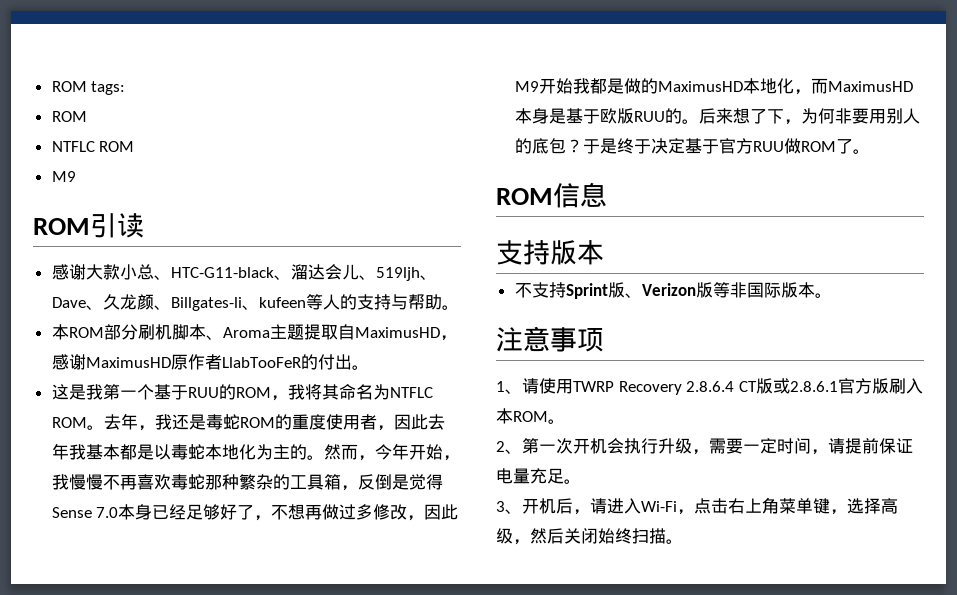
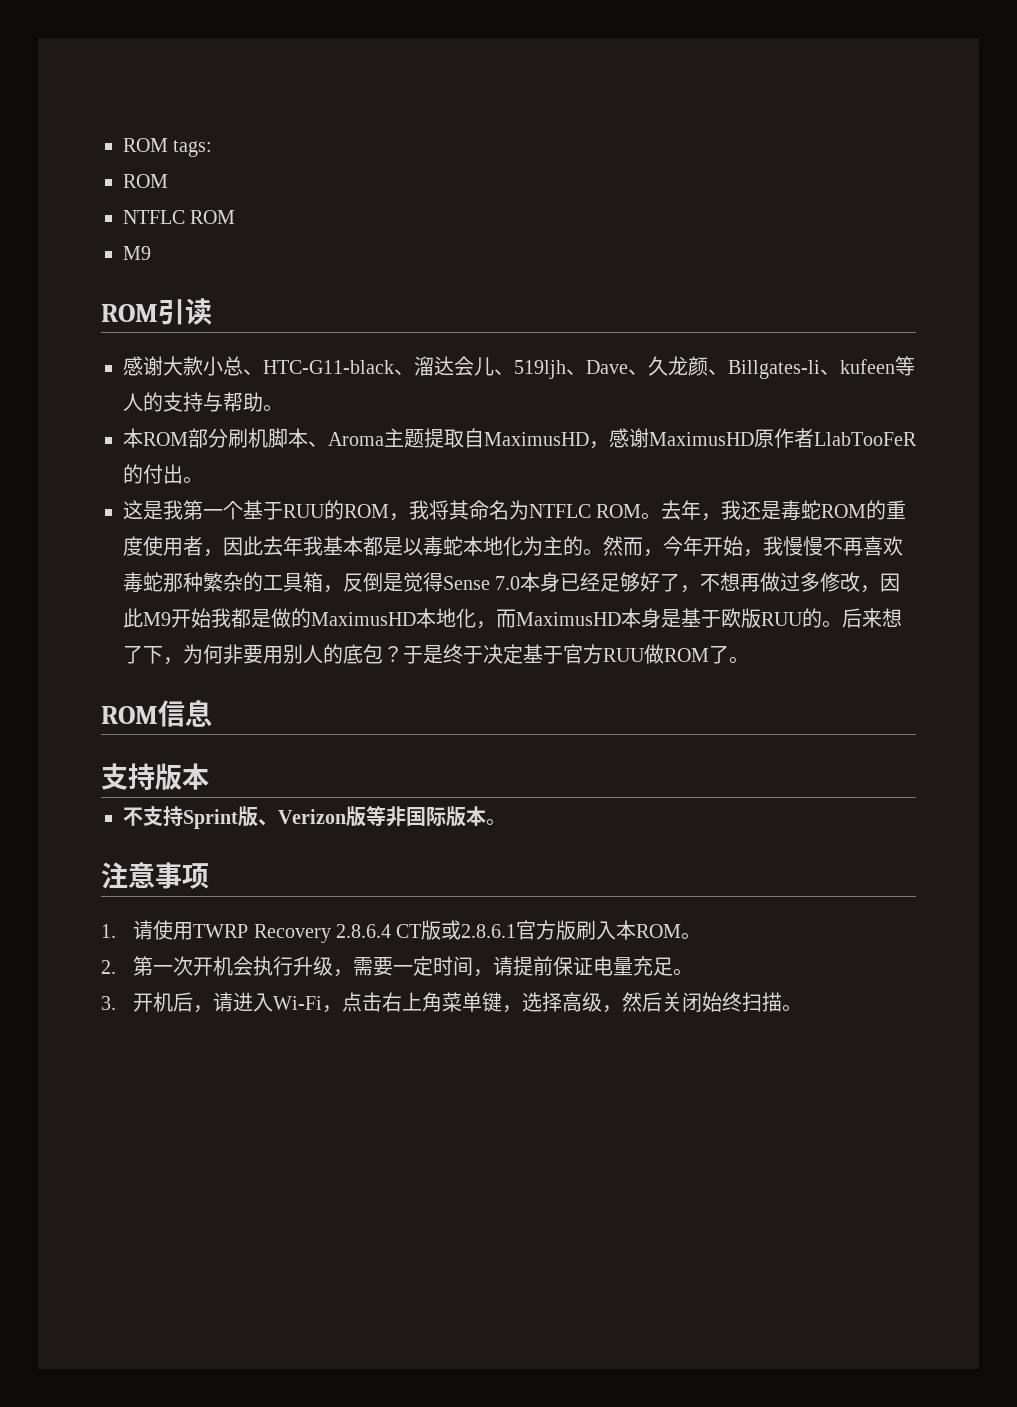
[496,381,522,394] 1、 -> [101,924,116,938] 1.
[496,441,522,454] 2、 -> [101,960,116,974] 2.
[496,501,522,514] 3、 -> [101,996,116,1010] 3.

